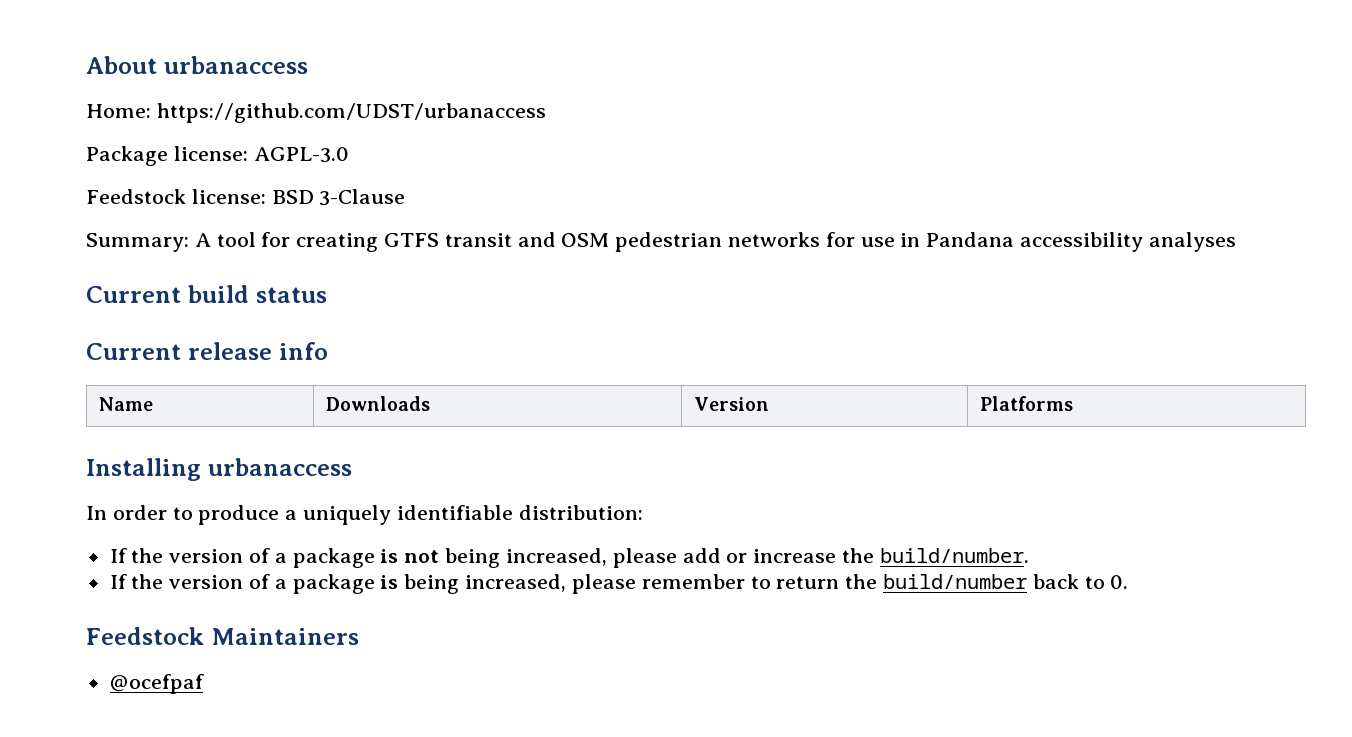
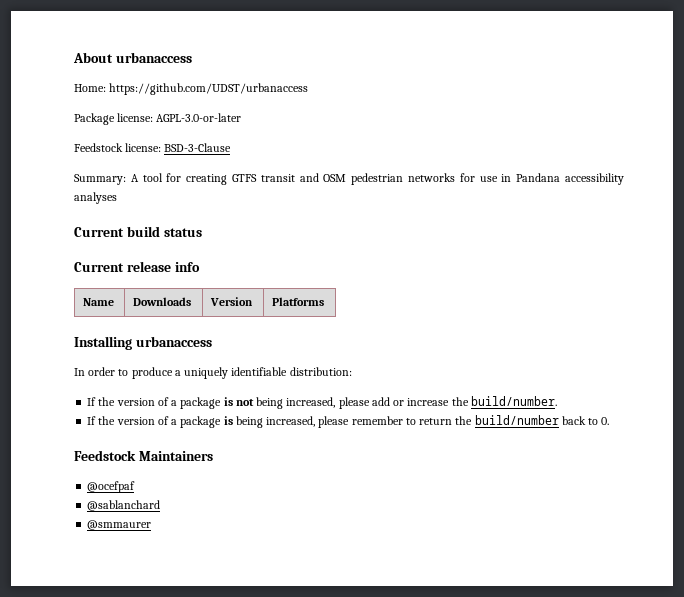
[253,147,349,163] AGPL-3.0 -> [156,113,242,122] AGPL-3.0-or-later
[271,189,406,206] BSD 3-Clause -> [164,143,232,152] BSD-3-Clause
(204, 684) none -> [87,500,161,511] [87,520,152,530] // @sablanchard // @smmaurer

